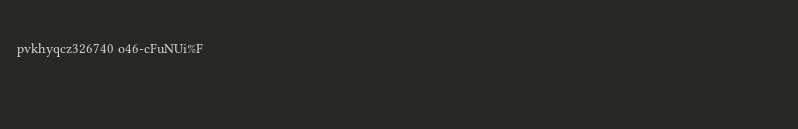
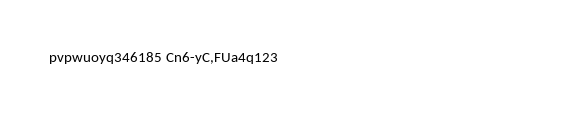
[17,43,203,57] pvkhyqcz326740 o46-cFuNUi%F -> [49,52,278,64] pvpwuoyq346185 Cn6-yC,FUa4q123

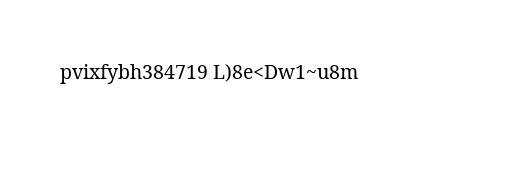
[49,52,278,64] pvpwuoyq346185 Cn6-yC,FUa4q123 -> [60,64,359,84] pvixfybh384719 L)8e<Dw1~u8m

